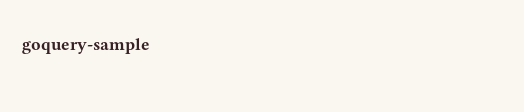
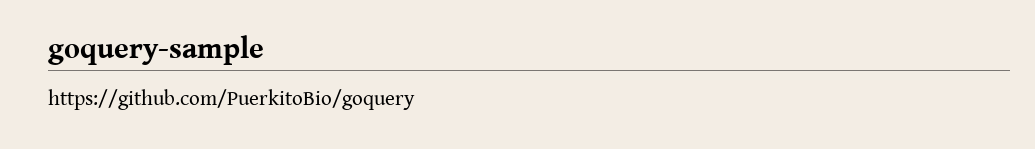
(150, 46) none -> [48,89,415,110] // https://github.com/PuerkitoBio/goquery

